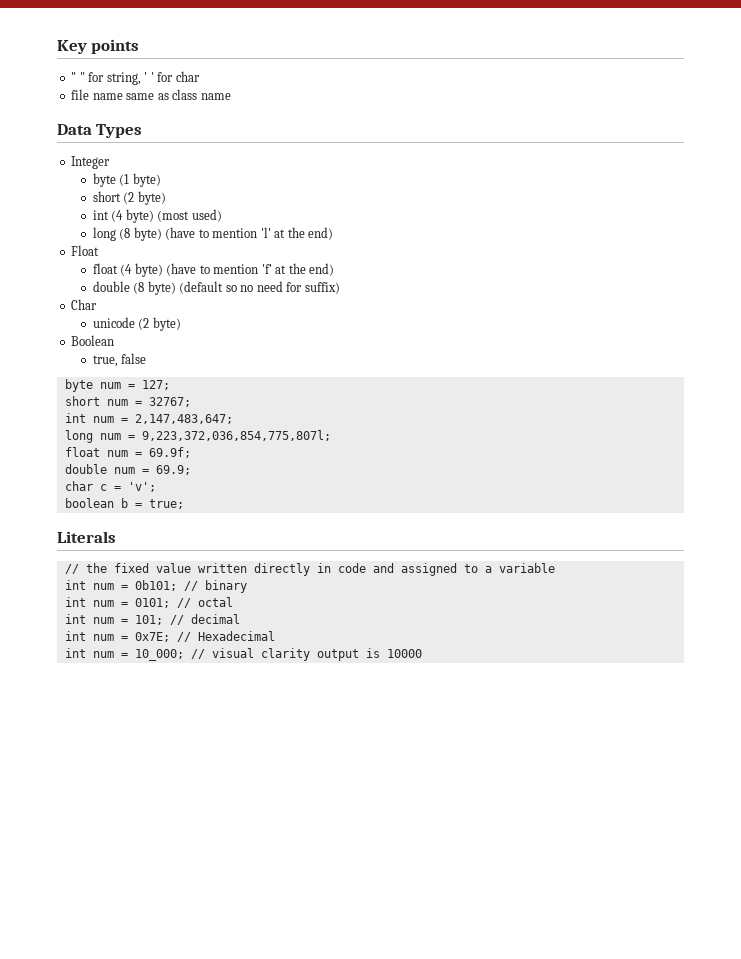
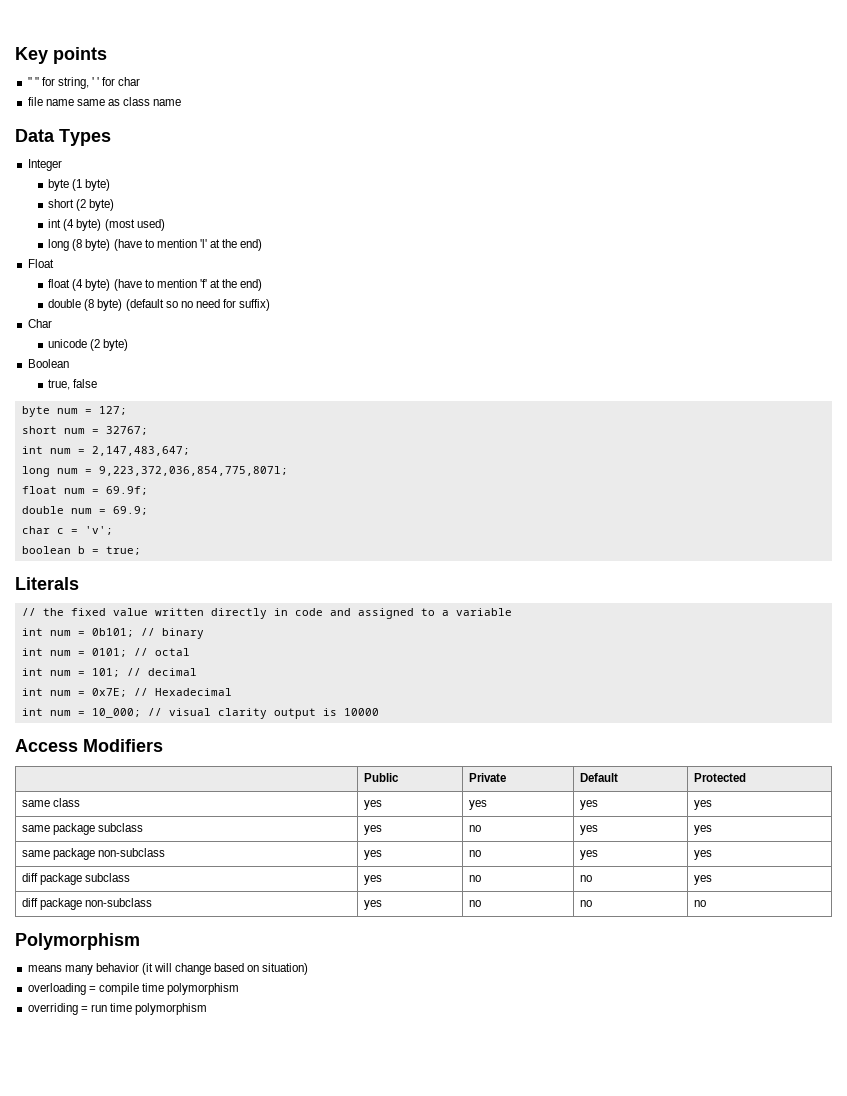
(422, 653) none -> [15,739,163,752] [364,773,400,782] [469,773,507,782] [580,773,619,782] [694,773,747,782] [22,798,81,807] [364,800,383,810] [469,800,488,810] [580,800,599,810] [694,800,713,810] [22,823,144,835] [364,825,383,835] [469,825,482,832] [580,825,599,835] [694,825,713,835] [22,848,166,860] [364,850,383,860] [469,850,482,857] [580,850,599,860] [694,850,713,860] [22,873,131,885] [364,875,383,885] [469,875,482,882] [580,875,593,882] [694,875,713,885] [22,898,153,910] [364,900,383,910] [469,900,482,907] [580,900,593,907] [694,900,707,907] [15,933,140,950] [27,963,309,975] [27,983,240,995] [27,1003,208,1015] // Access Modifiers // | Public | Private | Default | Protected // same class | yes | yes | yes | yes // same package subclass | yes | no | yes | yes // same package non-subclass | yes | no | yes | yes // diff package subclass | yes | no | no | yes // diff package non-subclass | yes | no | no | no // Polymorphism // means many behavior (it will change based on situation) // overloading = compile time polymorphism // overriding = run time polymorphism

